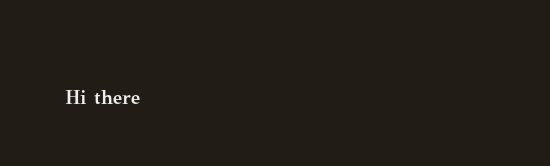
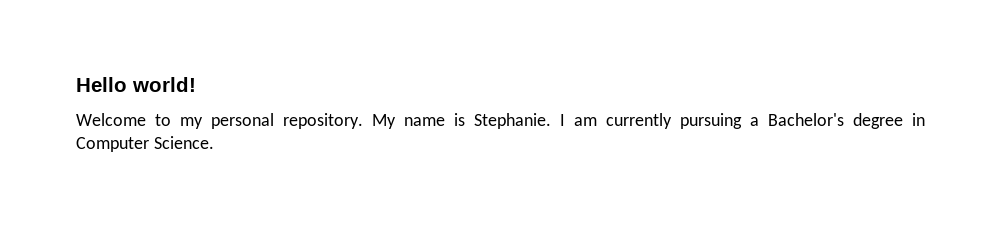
[65,90,140,105] Hi there -> [76,77,196,92] [76,113,925,129] [76,136,214,152] Hello world! // Welcome to my personal repository. My name is Stephanie. I am currently pursuing a Bachelor's degree in Computer Science.

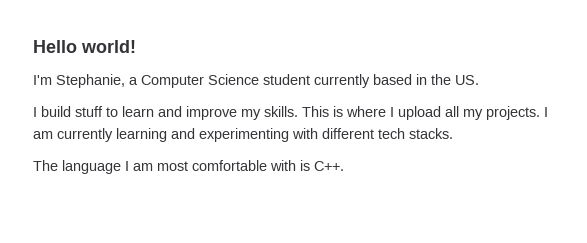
[76,113,925,129] [76,136,214,152] Welcome to my personal repository. My name is Stephanie. I am currently pursuing a Bachelor's degree in Computer Science. -> [33,74,479,88] [33,106,548,120] [33,128,453,142] [33,160,344,174] I'm Stephanie, a Computer Science student currently based in the US. // I build stuff to learn and improve my skills. This is where I upload all my projects. I am currently learning and experimenting with different tech stacks. // The language I am most comfortable with is C++.

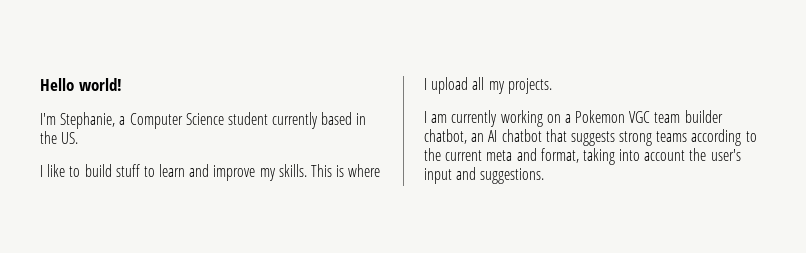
(37, 112) none -> [47,164,81,177] like to
(540, 113) none -> (552, 86) //
[116,128,453,142] [33,160,344,174] learning and experimenting with different tech stacks. // The language I am most comfortable with is C++. -> [500,110,723,127] [424,129,757,146] [424,148,741,165] [424,167,545,184] working on a Pokemon VGC team builder chatbot, an AI chatbot that suggests strong teams according to the current meta and format, taking into account the user's input and suggestions.

